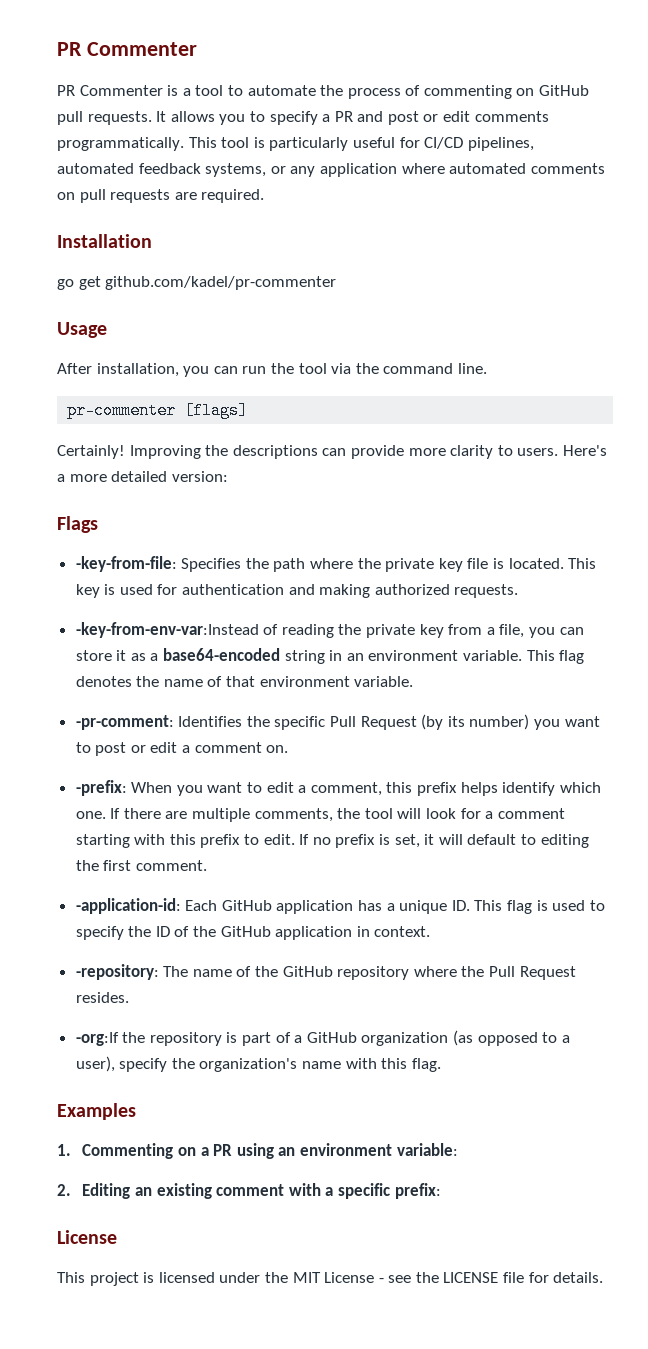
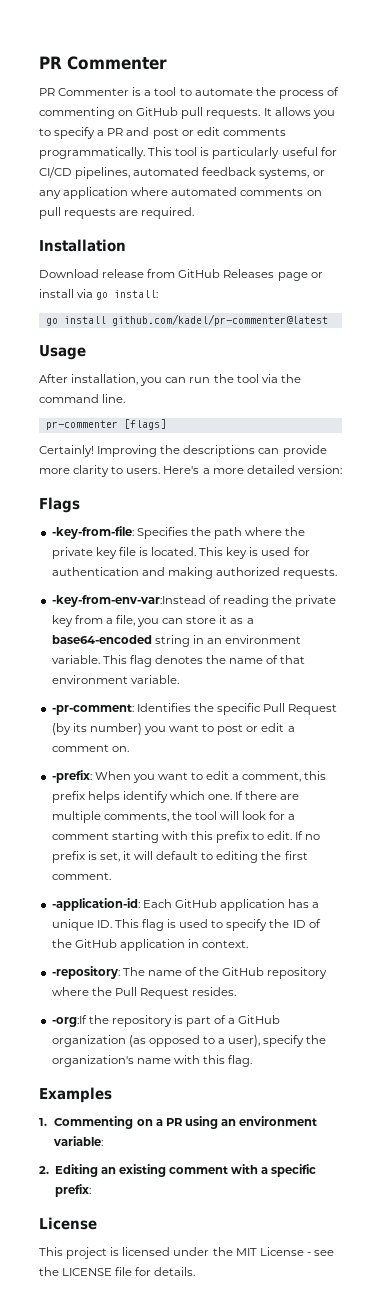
[57,276,337,290] go get github.com/kadel/pr-commenter -> [39,269,323,281] [39,289,159,300] [45,314,328,326] Download release from GitHub Releases page or install via go install: // go install github.com/kadel/pr-commenter@latest

